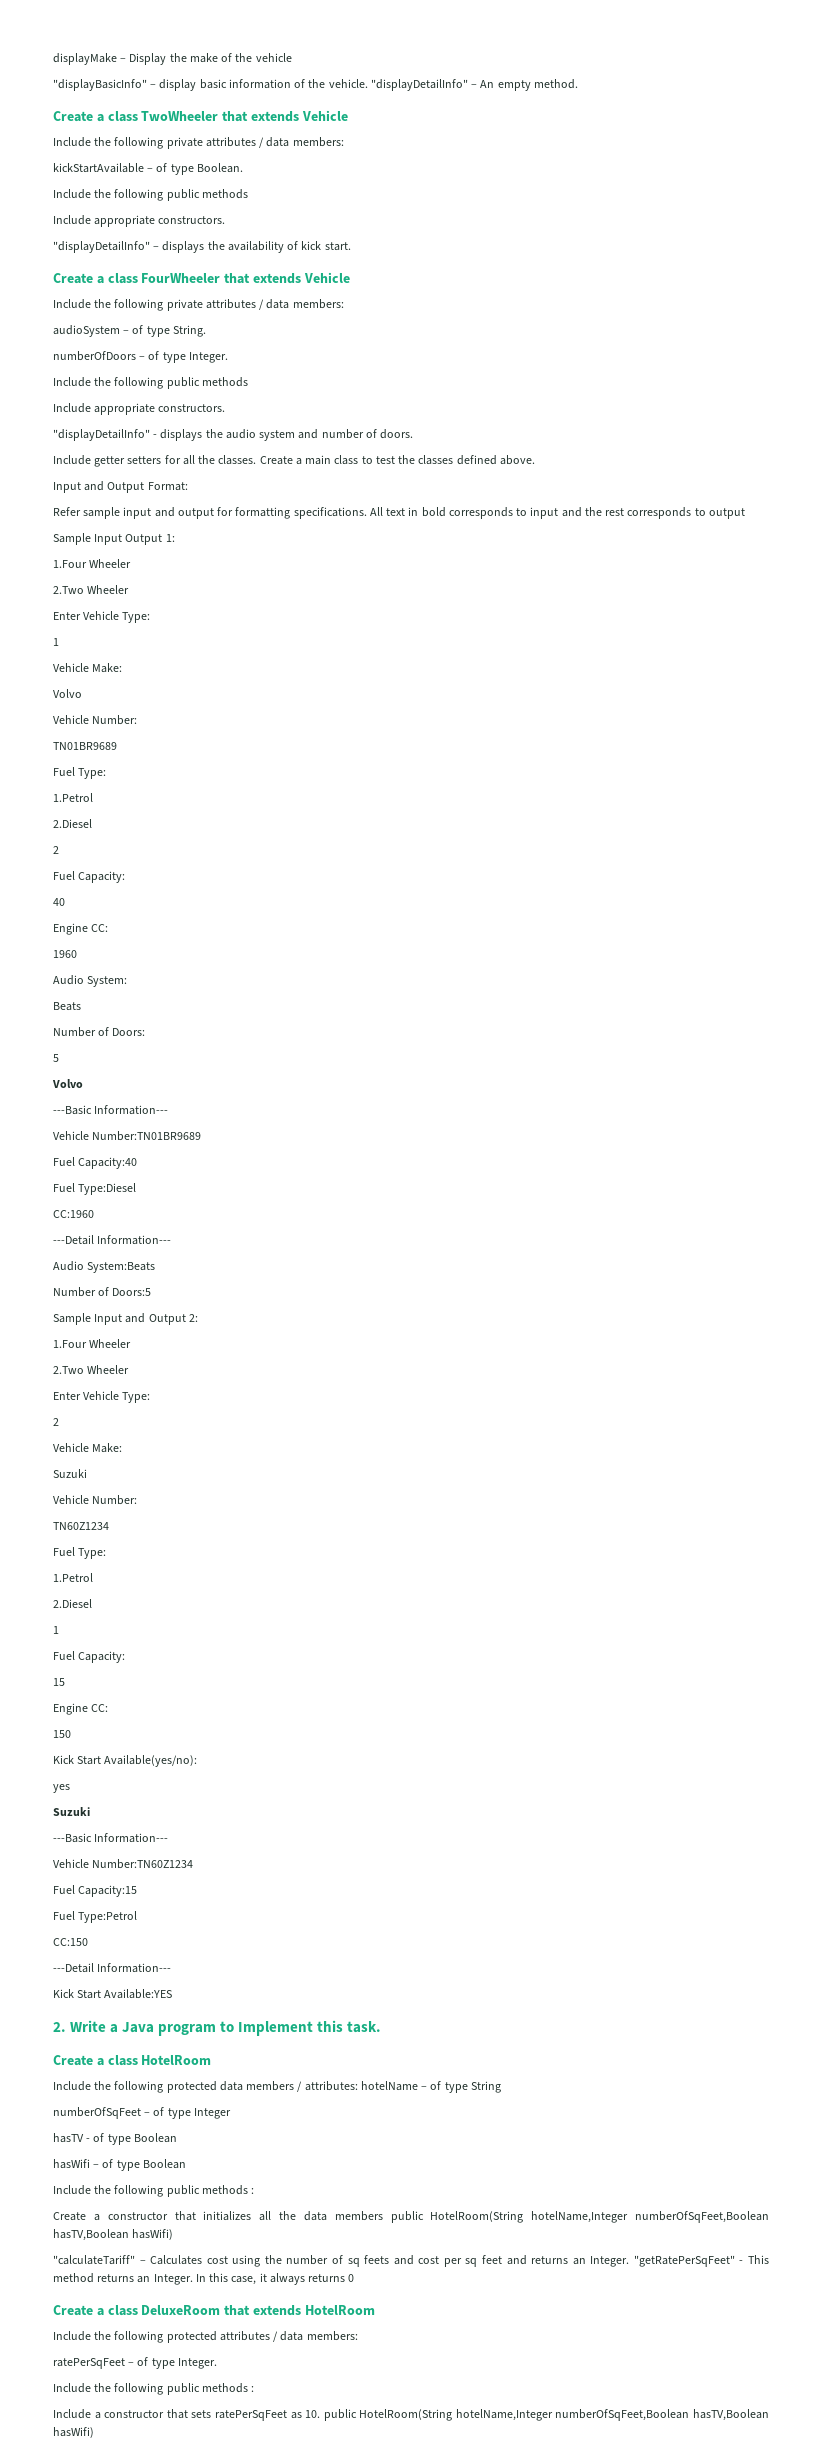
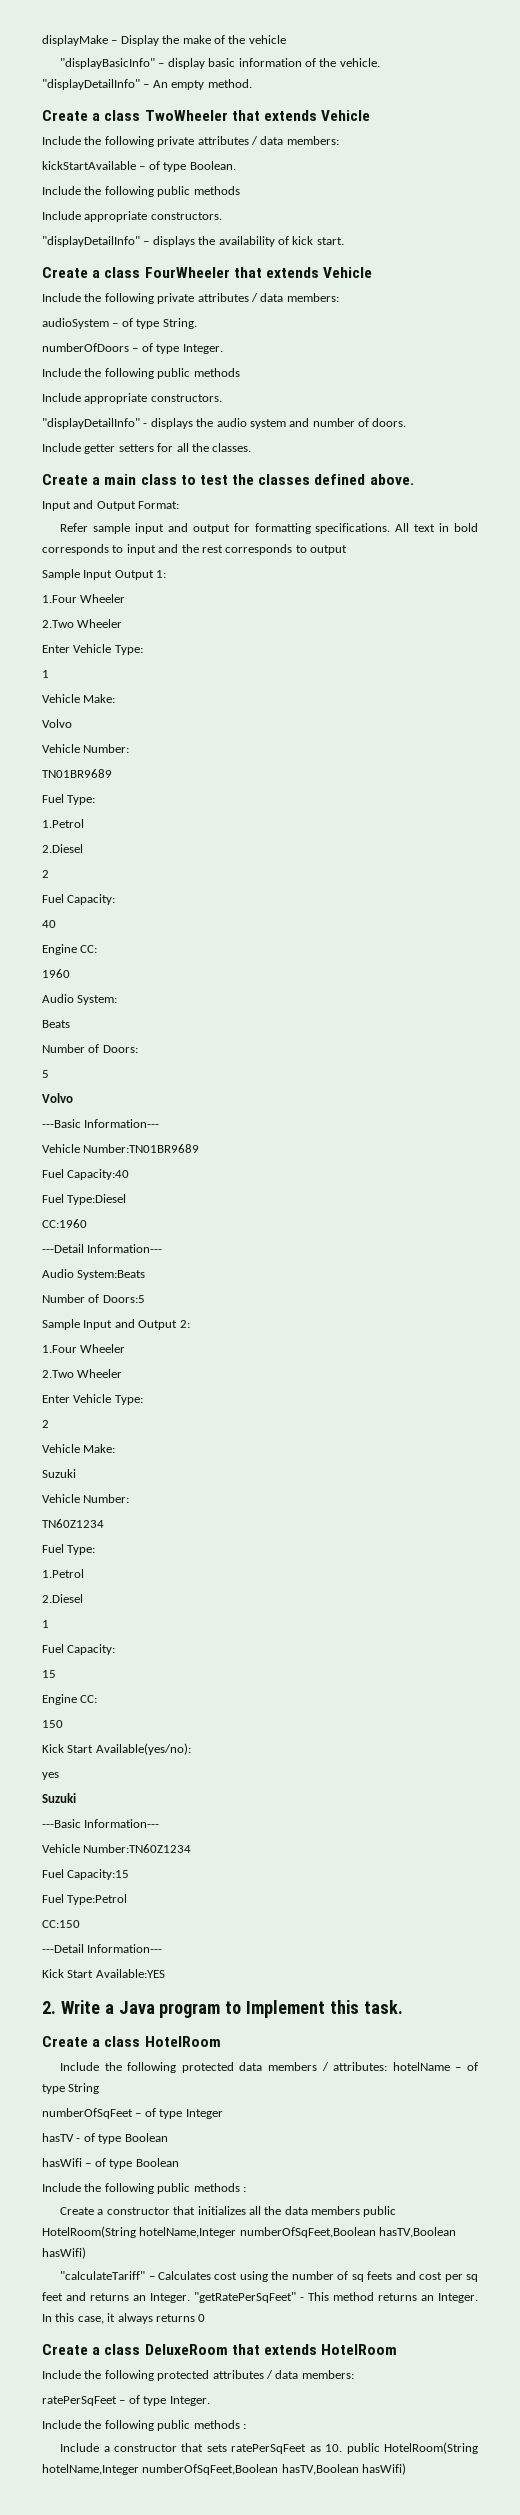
(257, 460) none -> (252, 447) //

